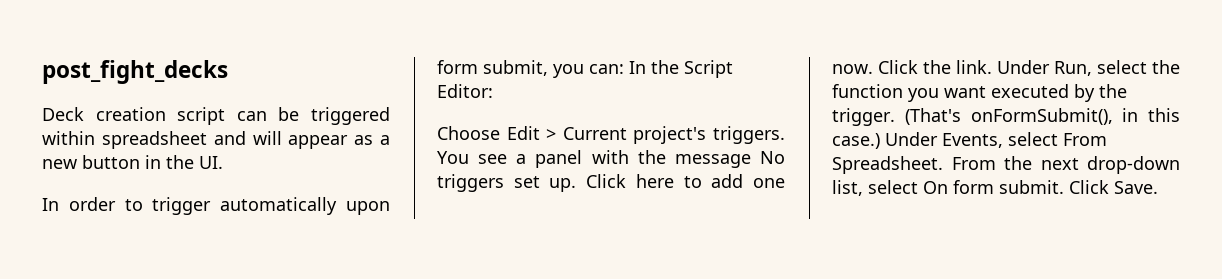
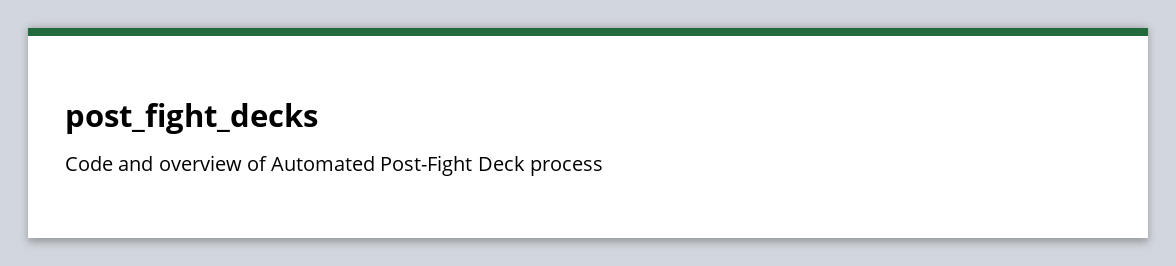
[42,107,390,125] [42,131,390,149] [42,155,223,169] [42,197,390,215] [437,60,733,78] [437,84,493,98] [437,126,785,144] [437,150,785,168] [437,174,785,192] [832,60,1180,76] [832,84,1127,102] [832,108,1180,126] [832,132,1107,149] [832,156,1180,174] [832,180,1158,196] Deck creation script can be triggered within spreadsheet and will appear as a new button in the UI. // In order to trigger automatically upon form submit, you can: In the Script Editor: // Choose Edit > Current project's triggers. You see a panel with the message No triggers set up. Click here to add one now. Click the link. Under Run, select the function you want executed by the trigger. (That's onFormSubmit(), in this case.) Under Events, select From Spreadsheet. From the next drop-down list, select On form submit. Click Save. -> [65,155,603,176] Code and overview of Automated Post-Fight Deck process

